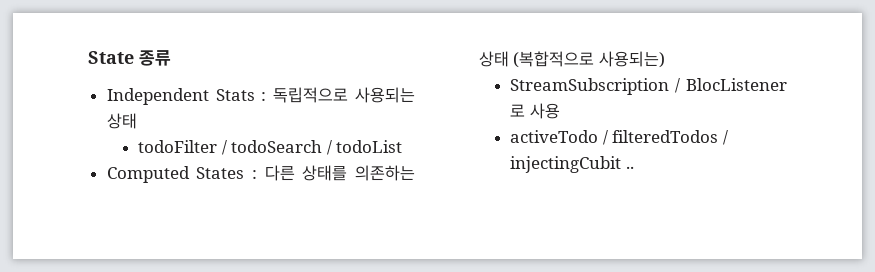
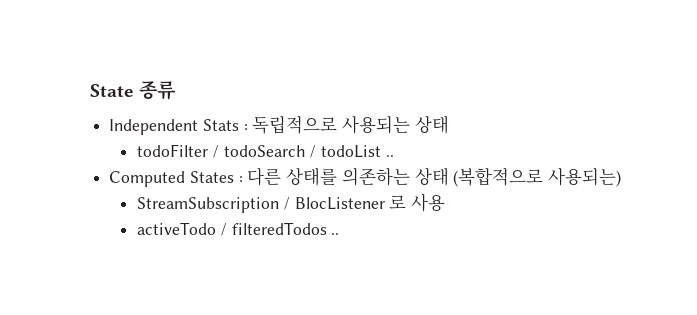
(403, 146) none -> [385,155,394,157] ..
[722,130,728,145] [510,156,622,173] / injectingCubit -> (327, 228) none

